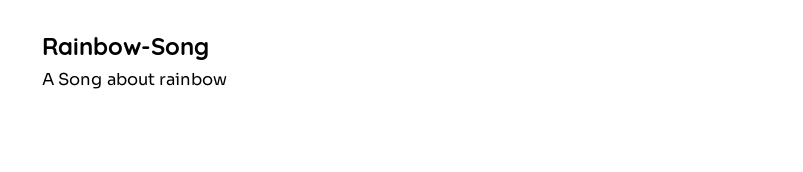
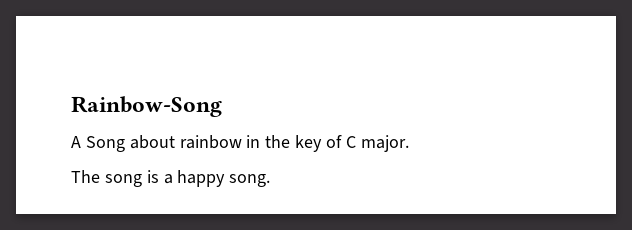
(228, 79) none -> [246,135,409,152] [71,170,271,187] in the key of C major. // The song is a happy song.

